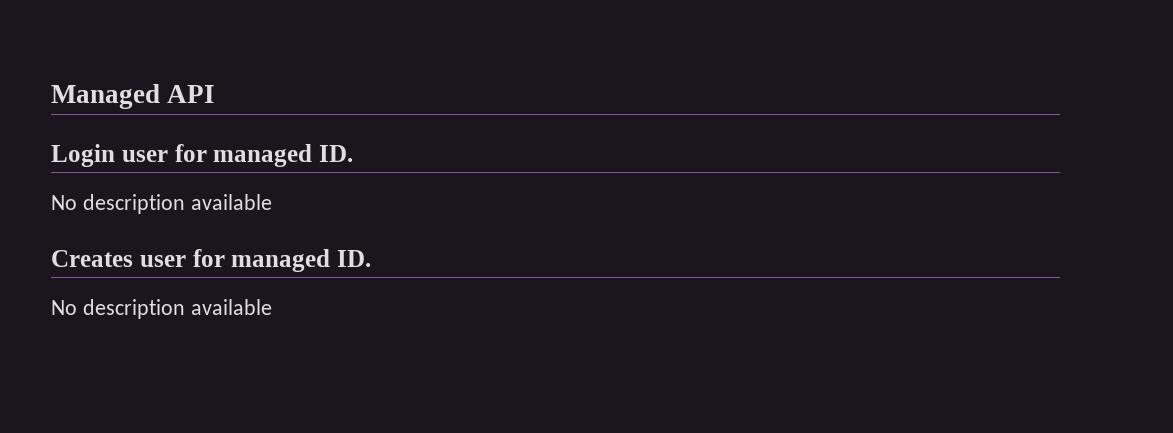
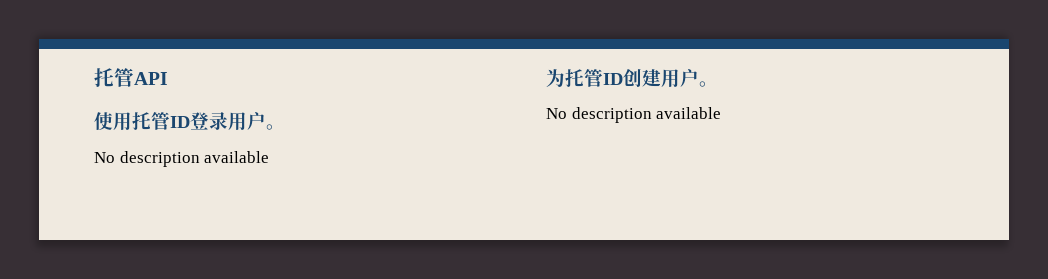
[51,84,160,109] Managed -> [94,68,134,87] 托管
[51,144,353,167] [51,194,272,214] [51,249,371,272] Login user for managed ID. // No description available // Creates user for managed ID. -> [94,112,285,131] [94,151,270,167] [546,68,718,88] 使用托管ID登录用户。 // No description available // 为托管ID创建用户。

